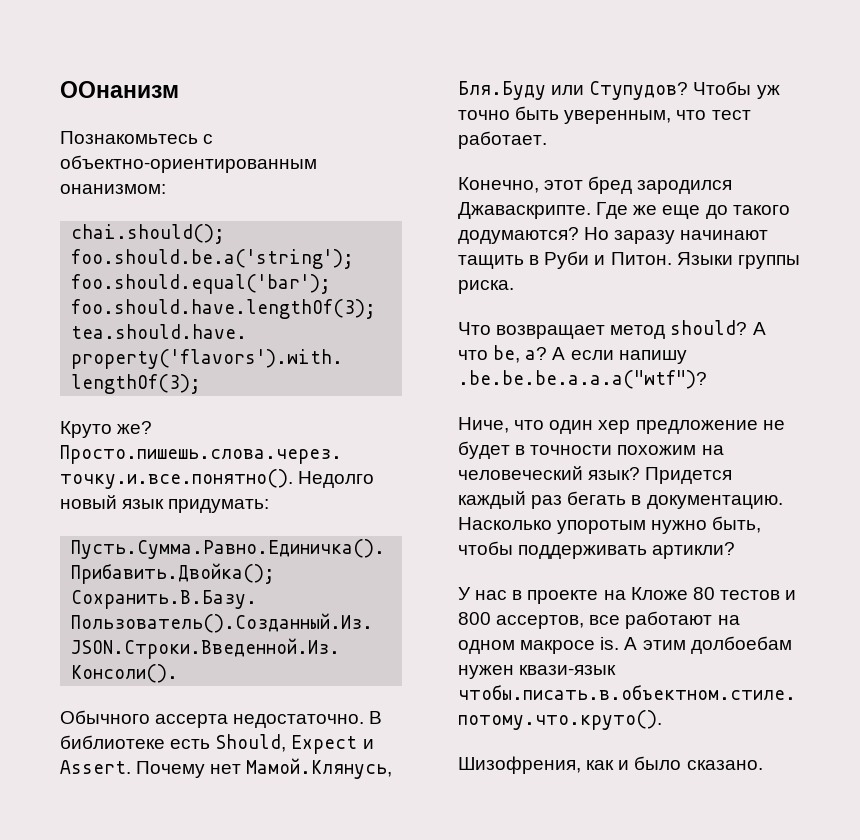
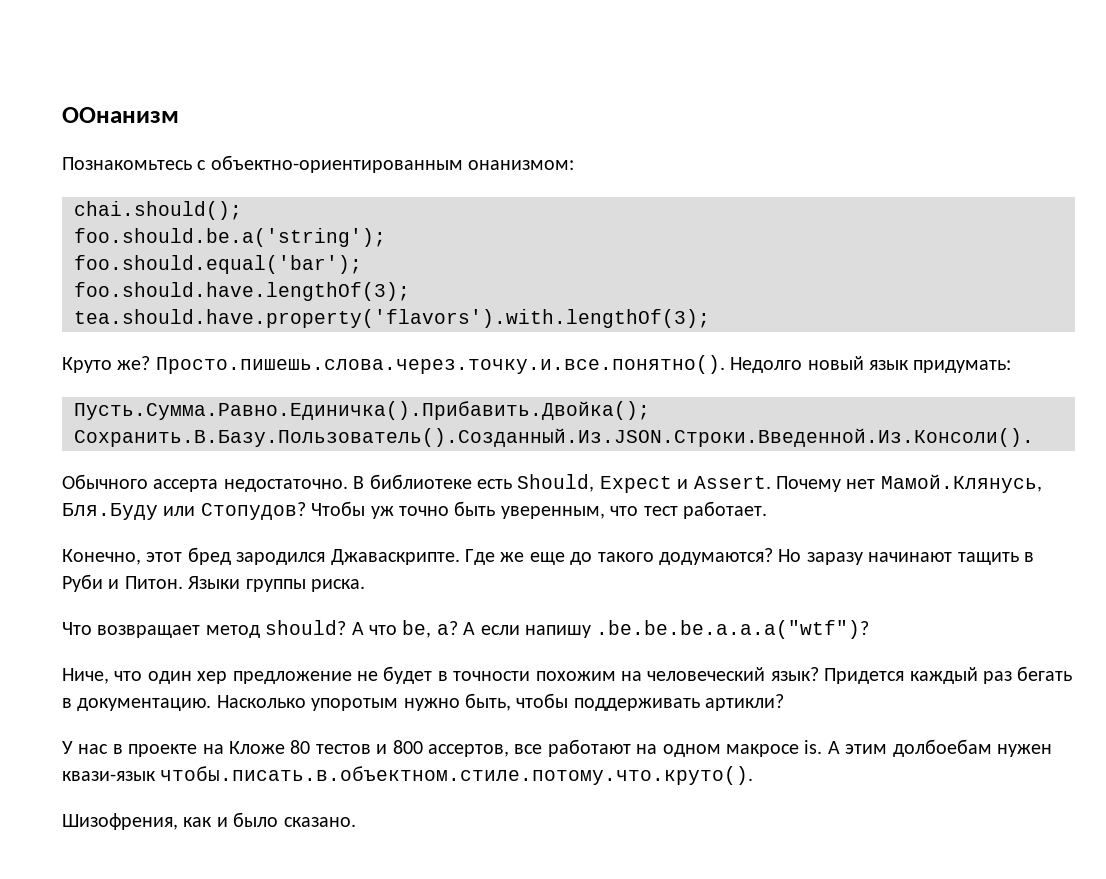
[589,81,689,100] Ступудов? -> [200,502,306,520] Стопудов?

